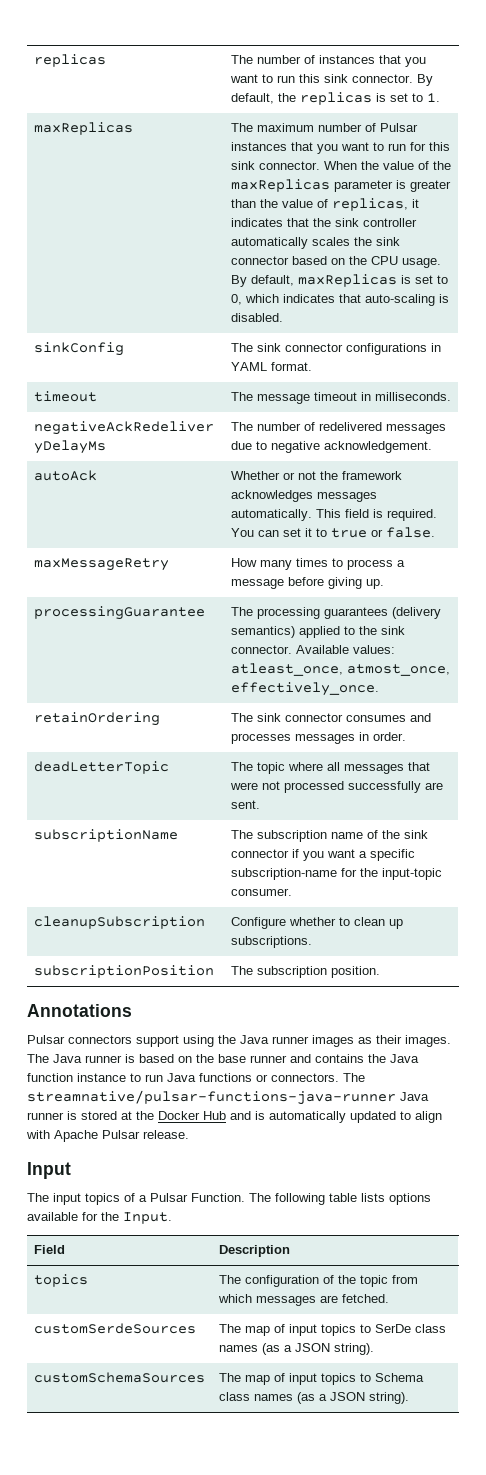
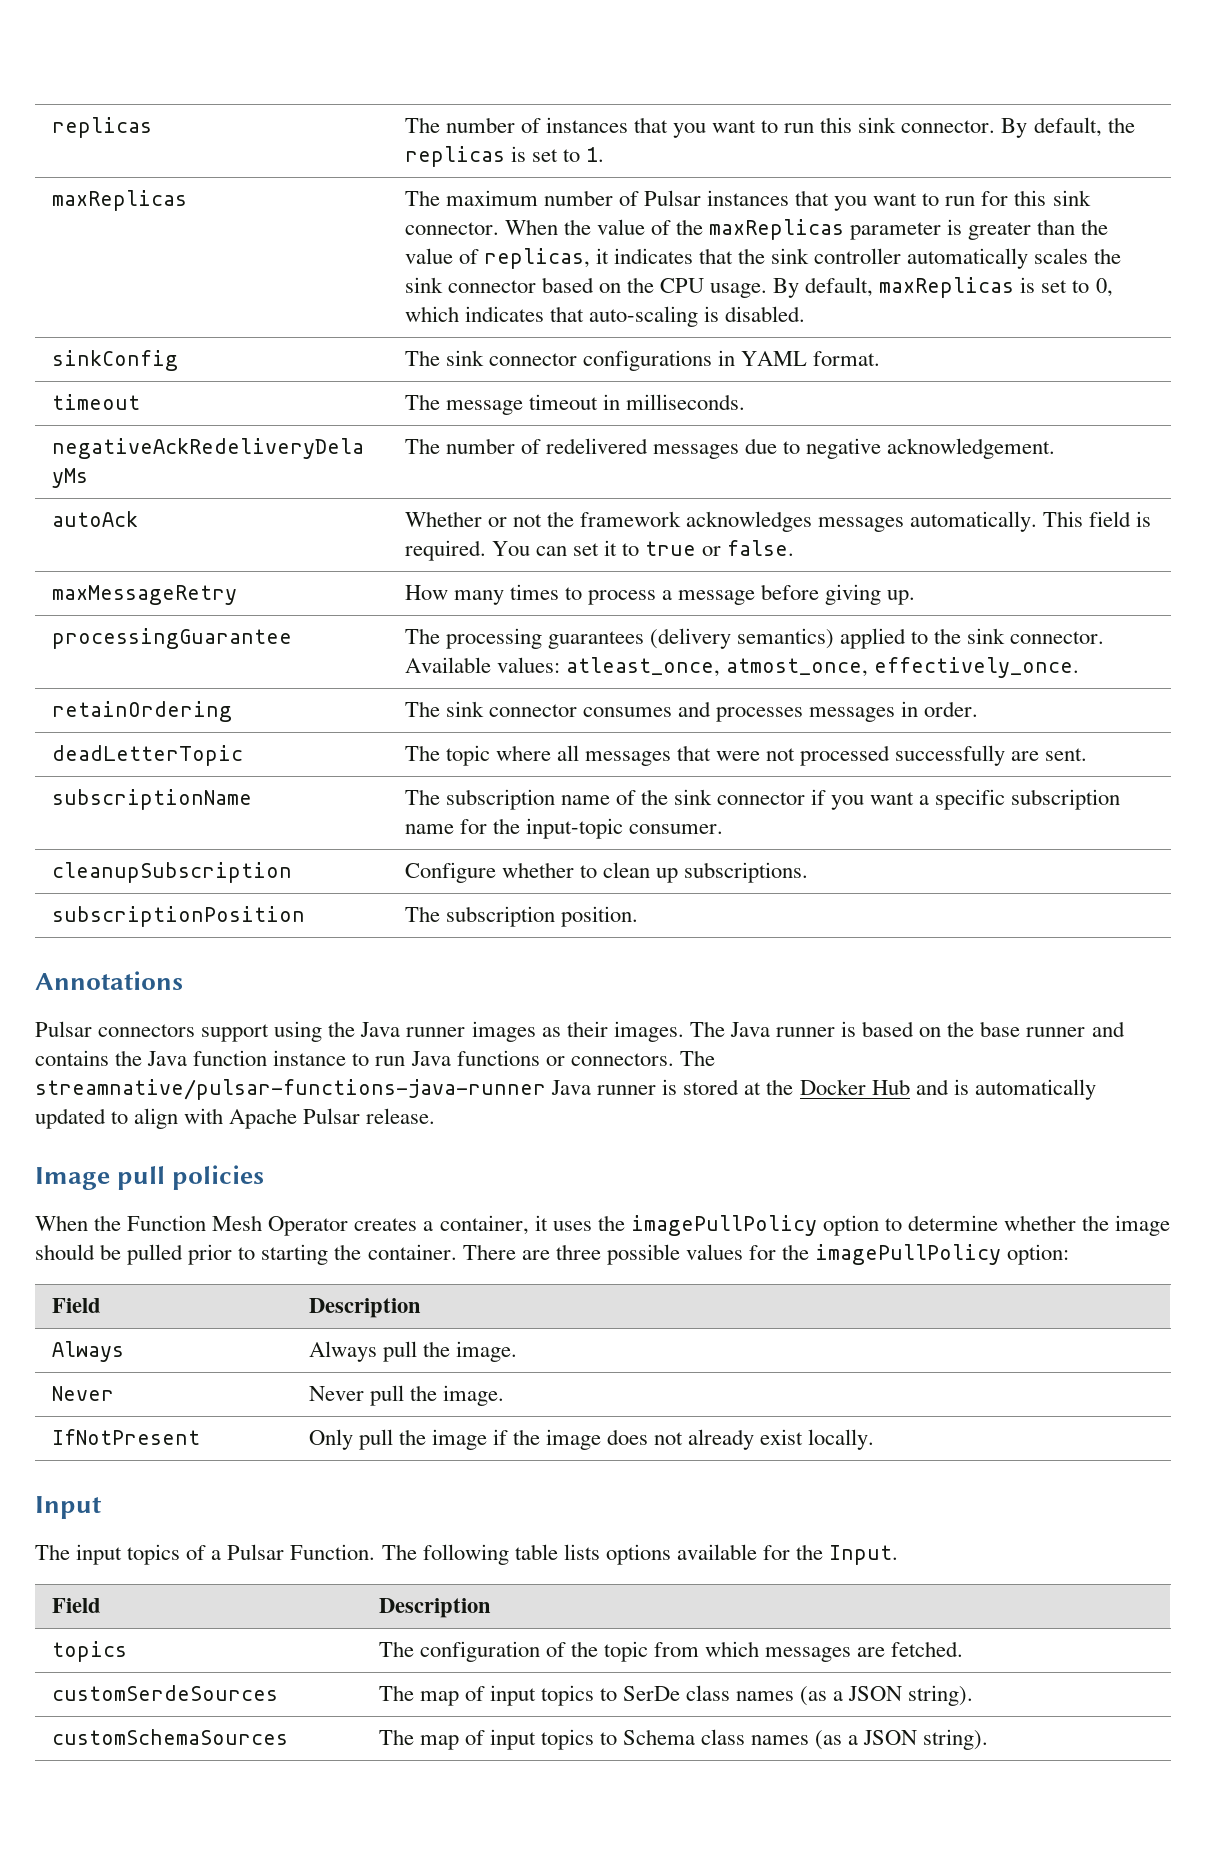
[230,868,337,880] subscription-name -> [1011,789,1121,810] [404,824,454,834] subscription name
(189, 1134) none -> [35,1165,265,1190] [35,1215,1171,1236] [35,1244,1070,1265] [51,1298,101,1313] [308,1298,421,1318] [51,1341,124,1362] [308,1341,517,1362] [51,1386,114,1401] [308,1385,504,1406] [51,1429,200,1445] [308,1429,875,1450] // Image pull policies // When the Function Mesh Operator creates a container, it uses the imagePullPolicy option to determine whether the image should be pulled prior to starting the container. There are three possible values for the imagePullPolicy option: // Field | Description // Always | Always pull the image. // Never | Never pull the image. // IfNotPresent | Only pull the image if the image does not already exist locally.

